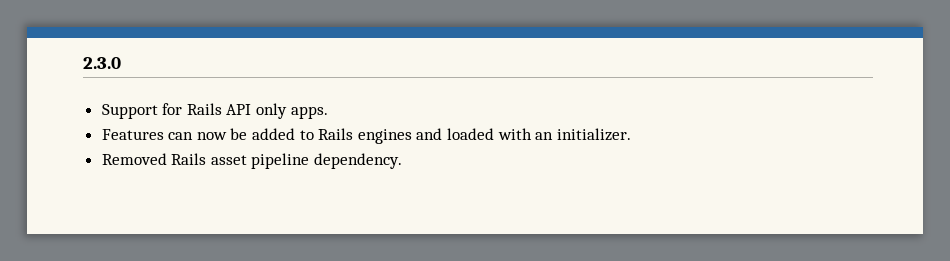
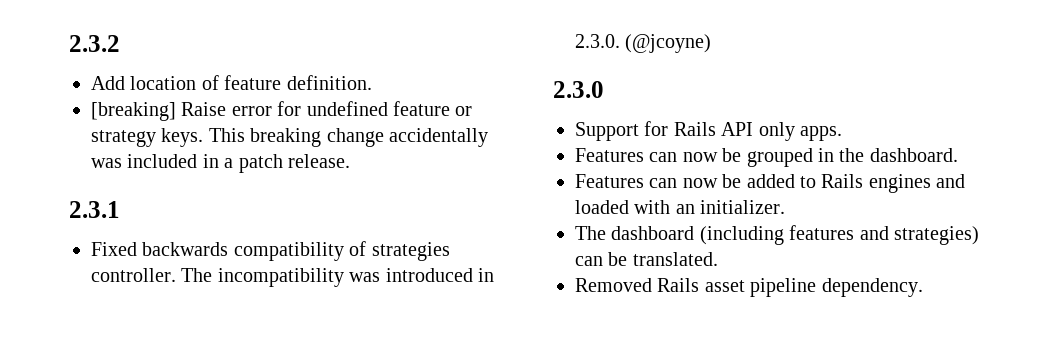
(83, 63) none -> [69,35,120,52] [91,75,372,90] [91,101,473,121] [91,128,488,147] [91,154,350,173] [69,201,120,218] [91,241,450,261] [91,268,494,287] [575,34,712,53] 2.3.2 // Add location of feature definition. // [breaking] Raise error for undefined feature or strategy keys. This breaking change accidentally was included in a patch release. // 2.3.1 // Fixed backwards compatibility of strategies controller. The incompatibility was introduced in 2.3.0. (@jcoyne) //
(328, 112) none -> [575,148,958,167] // Features can now be grouped in the dashboard.
(631, 134) none -> [575,225,979,245] [575,252,718,266] // The dashboard (including features and strategies) can be translated.

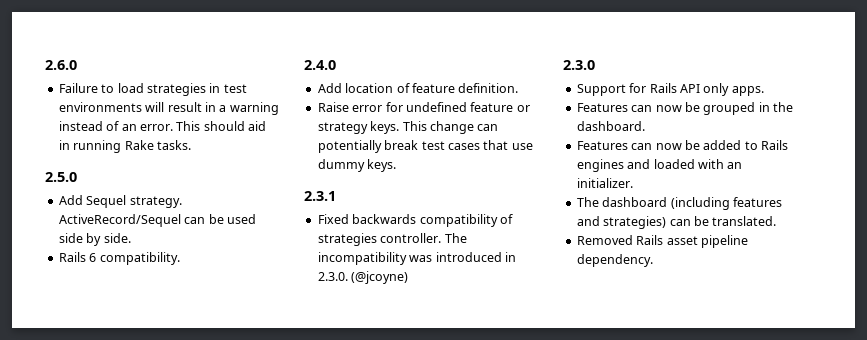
[69,35,120,52] 2.3.2 -> [45,60,77,70] [58,83,247,96] [58,102,279,115] [58,121,266,131] [58,140,191,153] [45,172,77,182] [58,195,182,208] [58,214,256,227] [58,233,131,246] [58,252,180,265] [304,60,336,70] 2.6.0 // Failure to load strategies in test environments will result in a warning instead of an error. This should aid in running Rake tasks. // 2.5.0 // Add Sequel strategy. ActiveRecord/Sequel can be used side by side. // Rails 6 compatibility. // 2.4.0
[91,102,176,121] [breaking] -> (519, 88) none
[250,128,488,147] [91,154,350,173] breaking change accidentally was included in a patch release. -> [429,121,499,134] [317,140,533,153] [317,159,397,172] change can potentially break test cases that use dummy keys.

